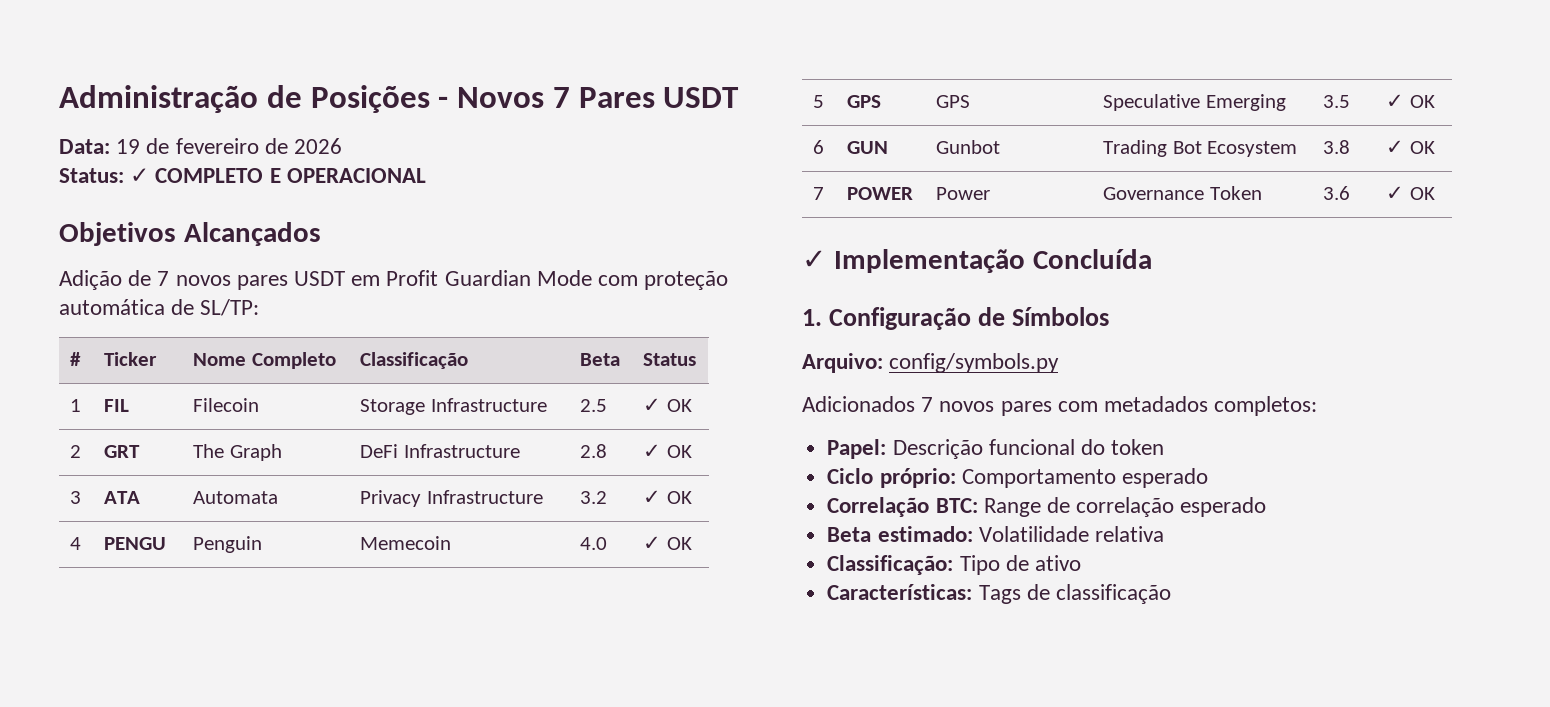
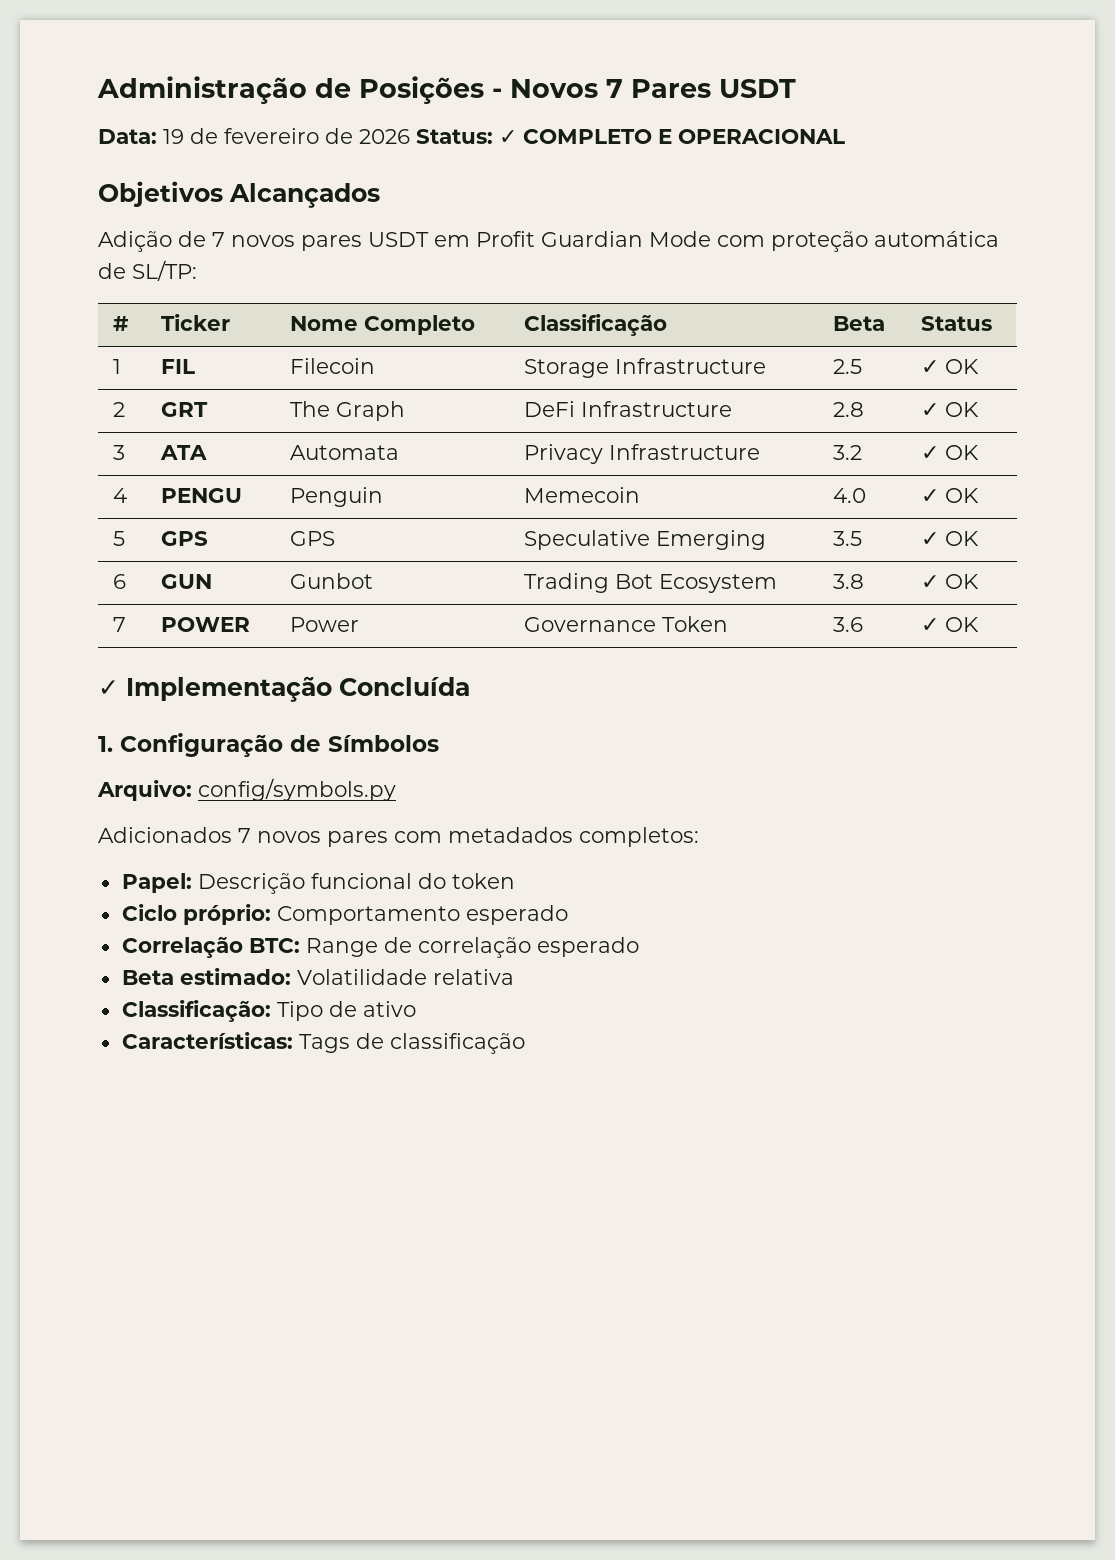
(343, 146) // -> (410, 136) none

